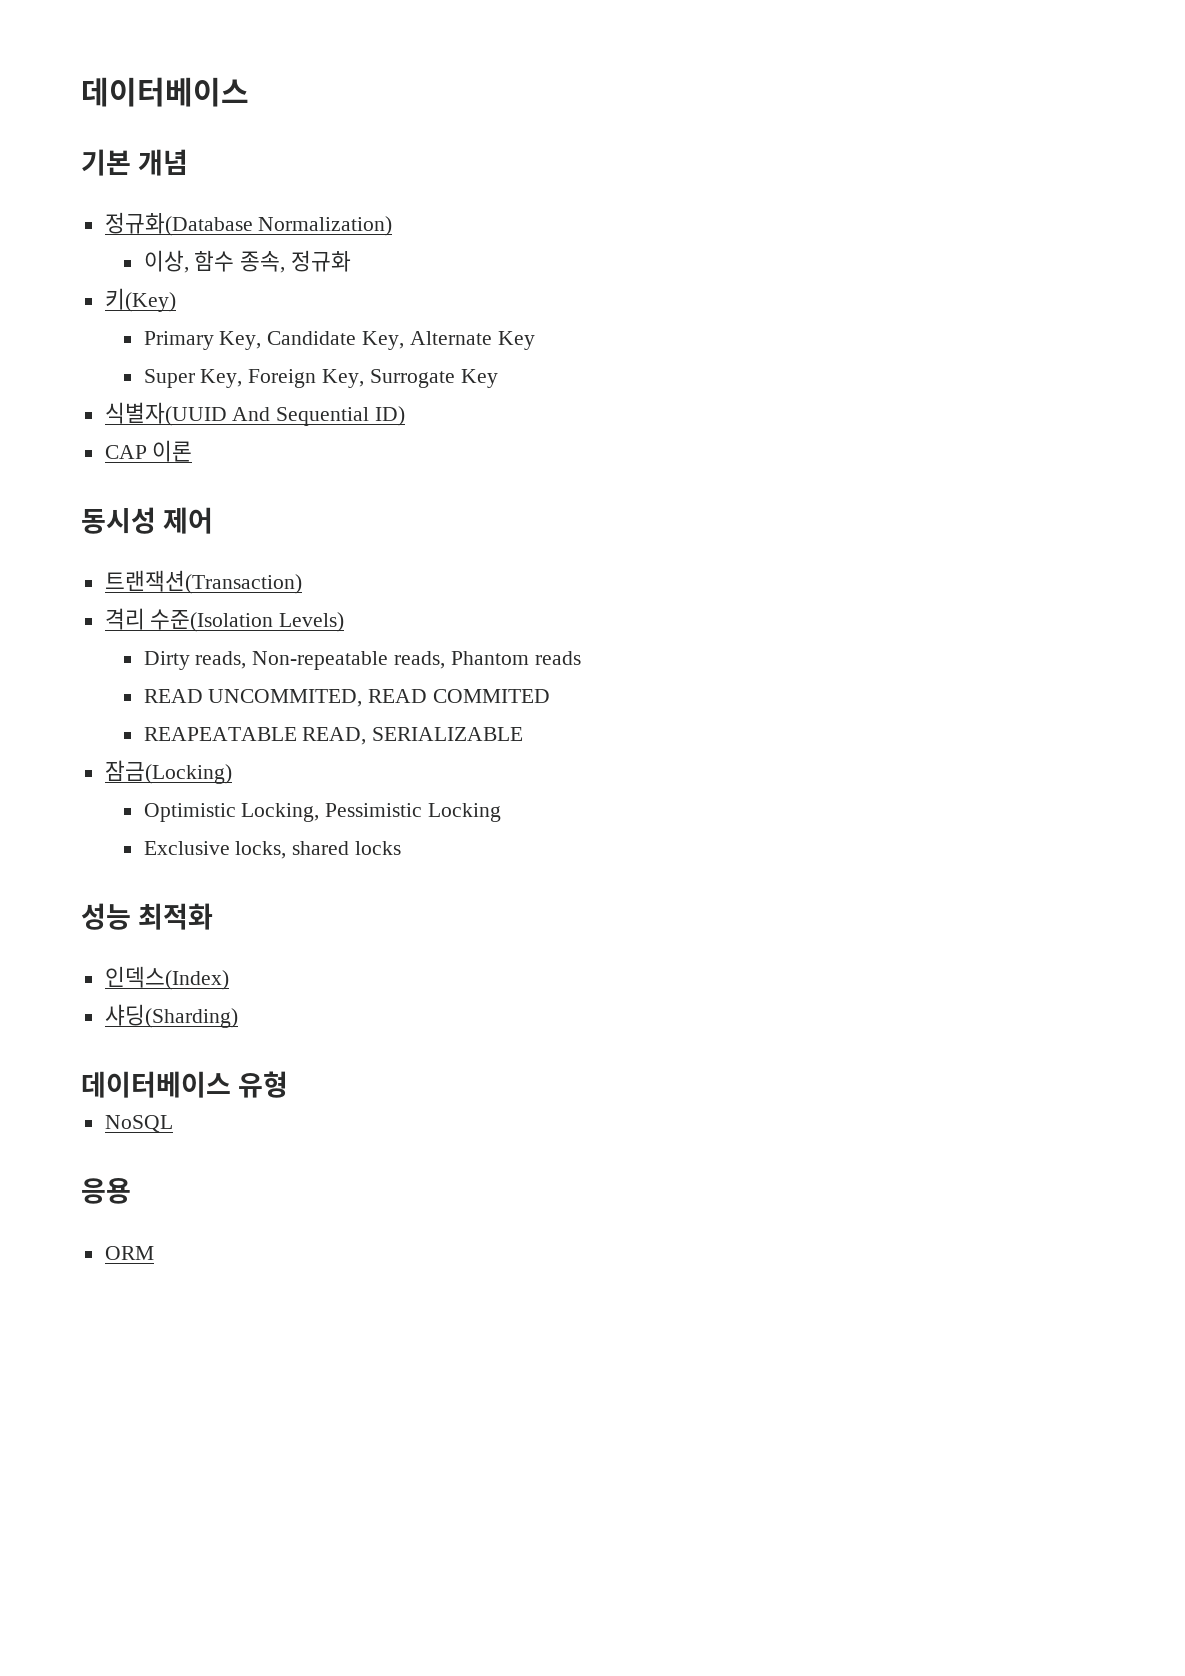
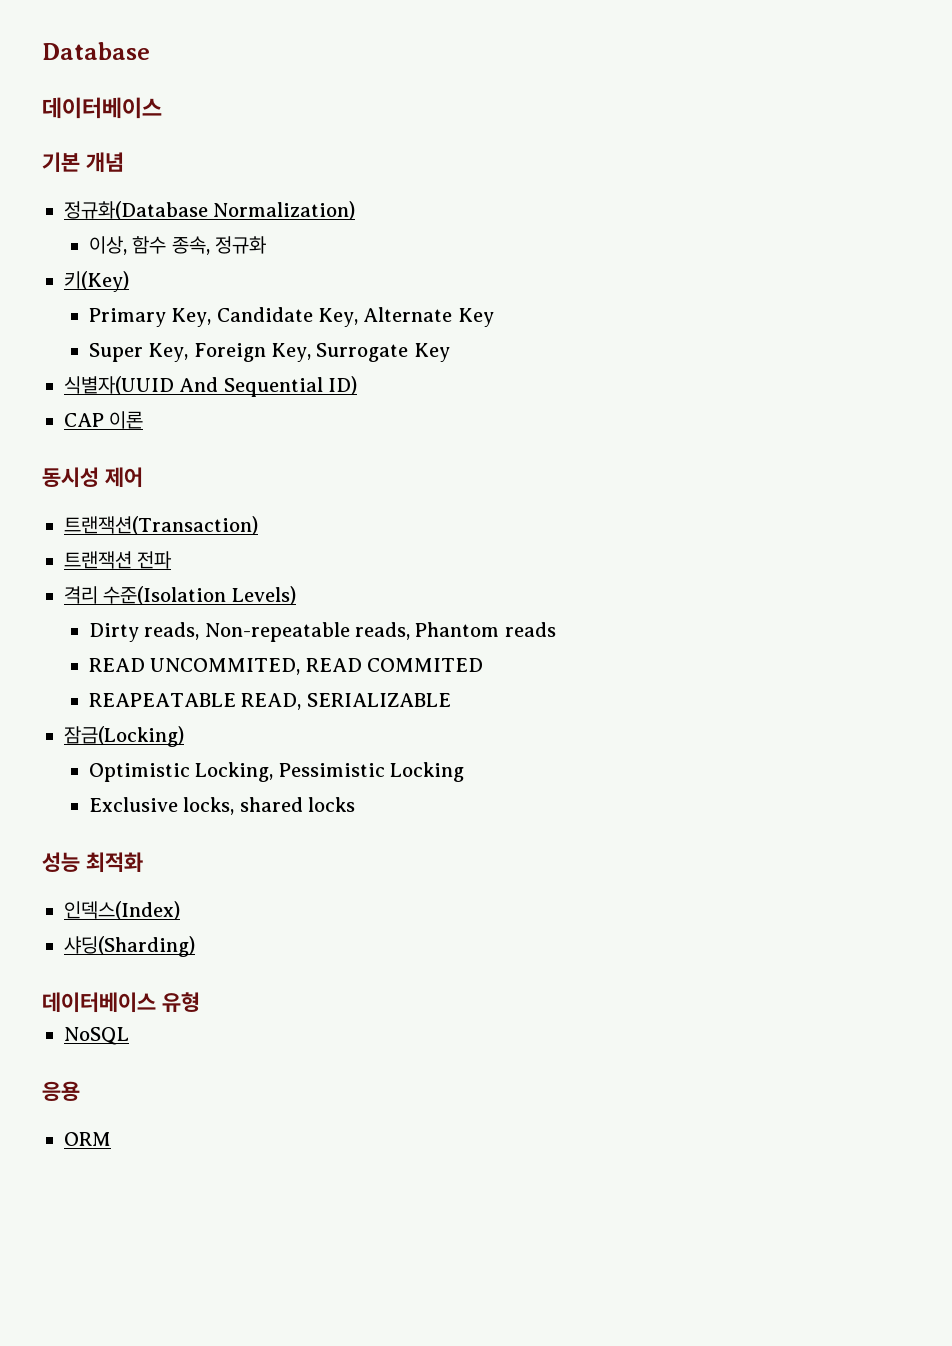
(81, 92) none -> [42,42,150,60] Database //
(302, 582) none -> [64,551,173,569] // 트랜잭션 전파

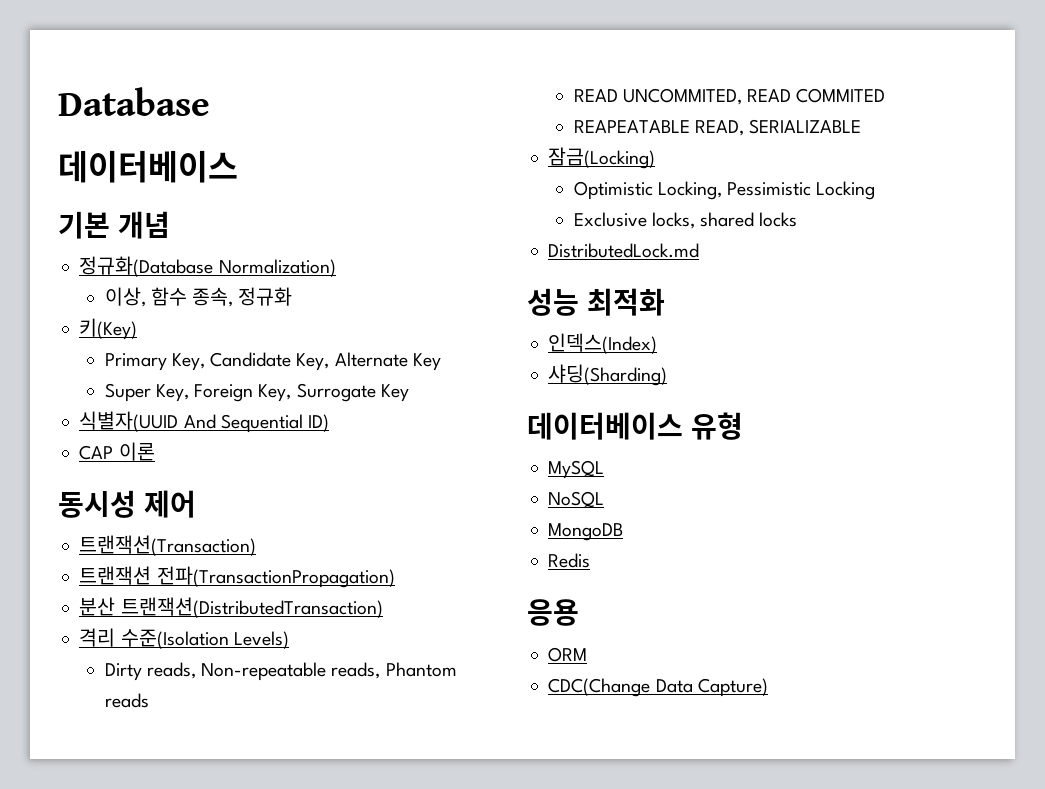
[137,551,173,569] 전파 -> [156,566,395,588] [79,597,383,618] 전파(TransactionPropagation) // 분산 트랜잭션(DistributedTransaction)
(355, 804) none -> [548,243,700,258] // DistributedLock.md
(200, 1002) none -> [548,460,605,479] // MySQL
(129, 1036) none -> [548,523,624,541] [548,553,591,568] // MongoDB // Redis
(111, 1139) none -> [548,678,768,697] // CDC(Change Data Capture)

